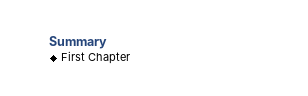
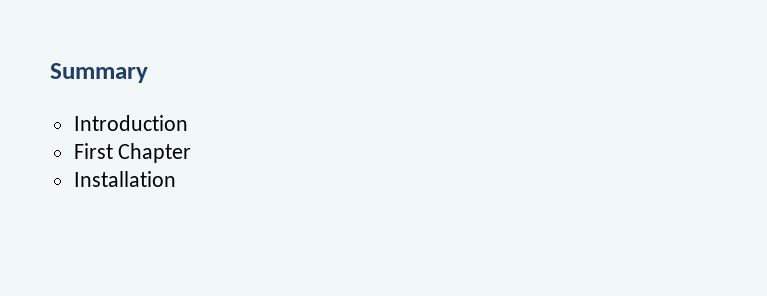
(107, 42) none -> [73,115,188,131] // Introduction
(131, 58) none -> [73,171,176,187] // Installation

